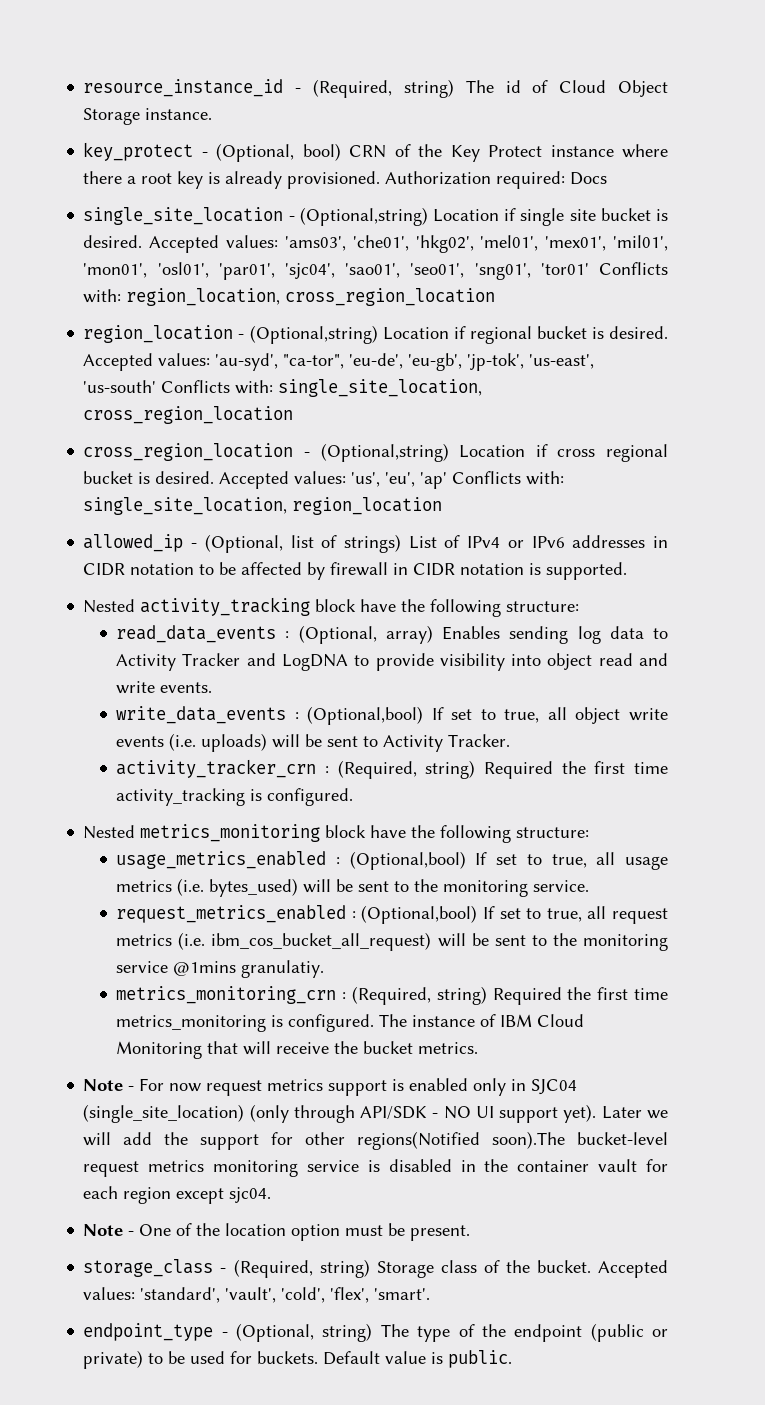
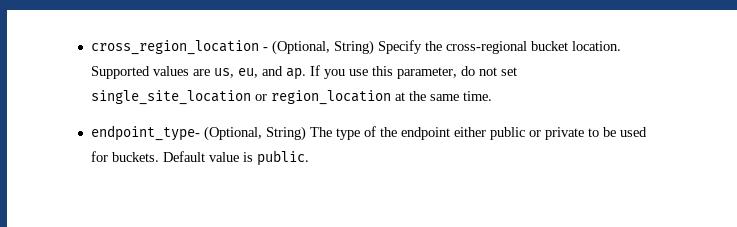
[83,79,668,98] [83,108,213,125] [83,142,668,162] [83,171,608,189] [83,207,668,226] [83,235,668,253] [83,262,668,280] [83,288,496,306] [83,325,668,344] [83,353,595,371] [83,379,483,397] [83,406,294,424] [83,443,668,462] [83,471,565,489] [83,497,443,515] [83,534,668,553] [83,562,628,580] [83,597,580,617] [116,625,668,644] [116,653,668,671] [116,681,213,694] [116,706,668,725] [116,733,511,752] [116,759,668,779] [116,788,354,806] [83,824,590,843] [116,851,668,870] [116,878,590,897] [116,905,668,924] [116,932,668,951] [116,960,325,978] [116,986,668,1005] [116,1014,585,1032] [116,1041,479,1059] [83,1078,578,1096] [83,1104,668,1123] [83,1131,668,1150] [83,1159,668,1177] [83,1186,272,1204] [83,1223,471,1241] [83,1259,668,1278] [83,1287,431,1303] [83,1323,373,1342] resource_instance_id - (Required, string) The id of Cloud Object Storage instance. // key_protect - (Optional, bool) CRN of the Key Protect instance where there a root key is already provisioned. Authorization required: Docs // single_site_location - (Optional,string) Location if single site bucket is desired. Accepted values: 'ams03', 'che01', 'hkg02', 'mel01', 'mex01', 'mil01', 'mon01', 'osl01', 'par01', 'sjc04', 'sao01', 'seo01', 'sng01', 'tor01' Conflicts with: region_location, cross_region_location // region_location - (Optional,string) Location if regional bucket is desired. Accepted values: 'au-syd', "ca-tor", 'eu-de', 'eu-gb', 'jp-tok', 'us-east', 'us-south' Conflicts with: single_site_location, cross_region_location // cross_region_location - (Optional,string) Location if cross regional bucket is desired. Accepted values: 'us', 'eu', 'ap' Conflicts with: single_site_location, region_location // allowed_ip - (Optional, list of strings) List of IPv4 or IPv6 addresses in CIDR notation to be affected by firewall in CIDR notation is supported. // Nested activity_tracking block have the following structure: // read_data_events : (Optional, array) Enables sending log data to Activity Tracker and LogDNA to provide visibility into object read and write events. // write_data_events : (Optional,bool) If set to true, all object write events (i.e. uploads) will be sent to Activity Tracker. // activity_tracker_crn : (Required, string) Required the first time activity_tracking is configured. // Nested metrics_monitoring block have the following structure: // usage_metrics_enabled : (Optional,bool) If set to true, all usage metrics (i.e. bytes_used) will be sent to the monitoring service. // request_metrics_enabled : (Optional,bool) If set to true, all request metrics (i.e. ibm_cos_bucket_all_request) will be sent to the monitoring service @1mins granulatiy. // metrics_monitoring_crn : (Required, string) Required the first time metrics_monitoring is configured. The instance of IBM Cloud Monitoring that will receive the bucket metrics. // Note - For now request metrics support is enabled only in SJC04 (single_site_location) (only through API/SDK - NO UI support yet). Later we will add the support for other regions(Notified soon).The bucket-level request metrics monitoring service is disabled in the container vault for each region except sjc04. // Note - One of the location option must be present. // storage_class - (Required, string) Storage class of the bucket. Accepted values: 'standard', 'vault', 'cold', 'flex', 'smart'. // endpoint_type - (Optional, string) -> [90,40,621,55] [90,65,517,80] [90,90,492,105] [90,125,306,141] cross_region_location - (Optional, String) Specify the cross-regional bucket location. Supported values are us, eu, and ap. If you use this parameter, do not set single_site_location or region_location at the same time. // endpoint_type- (Optional, String)
[590,1323,668,1342] [83,1350,144,1369] (public or private) -> [453,127,584,140] either public or private

